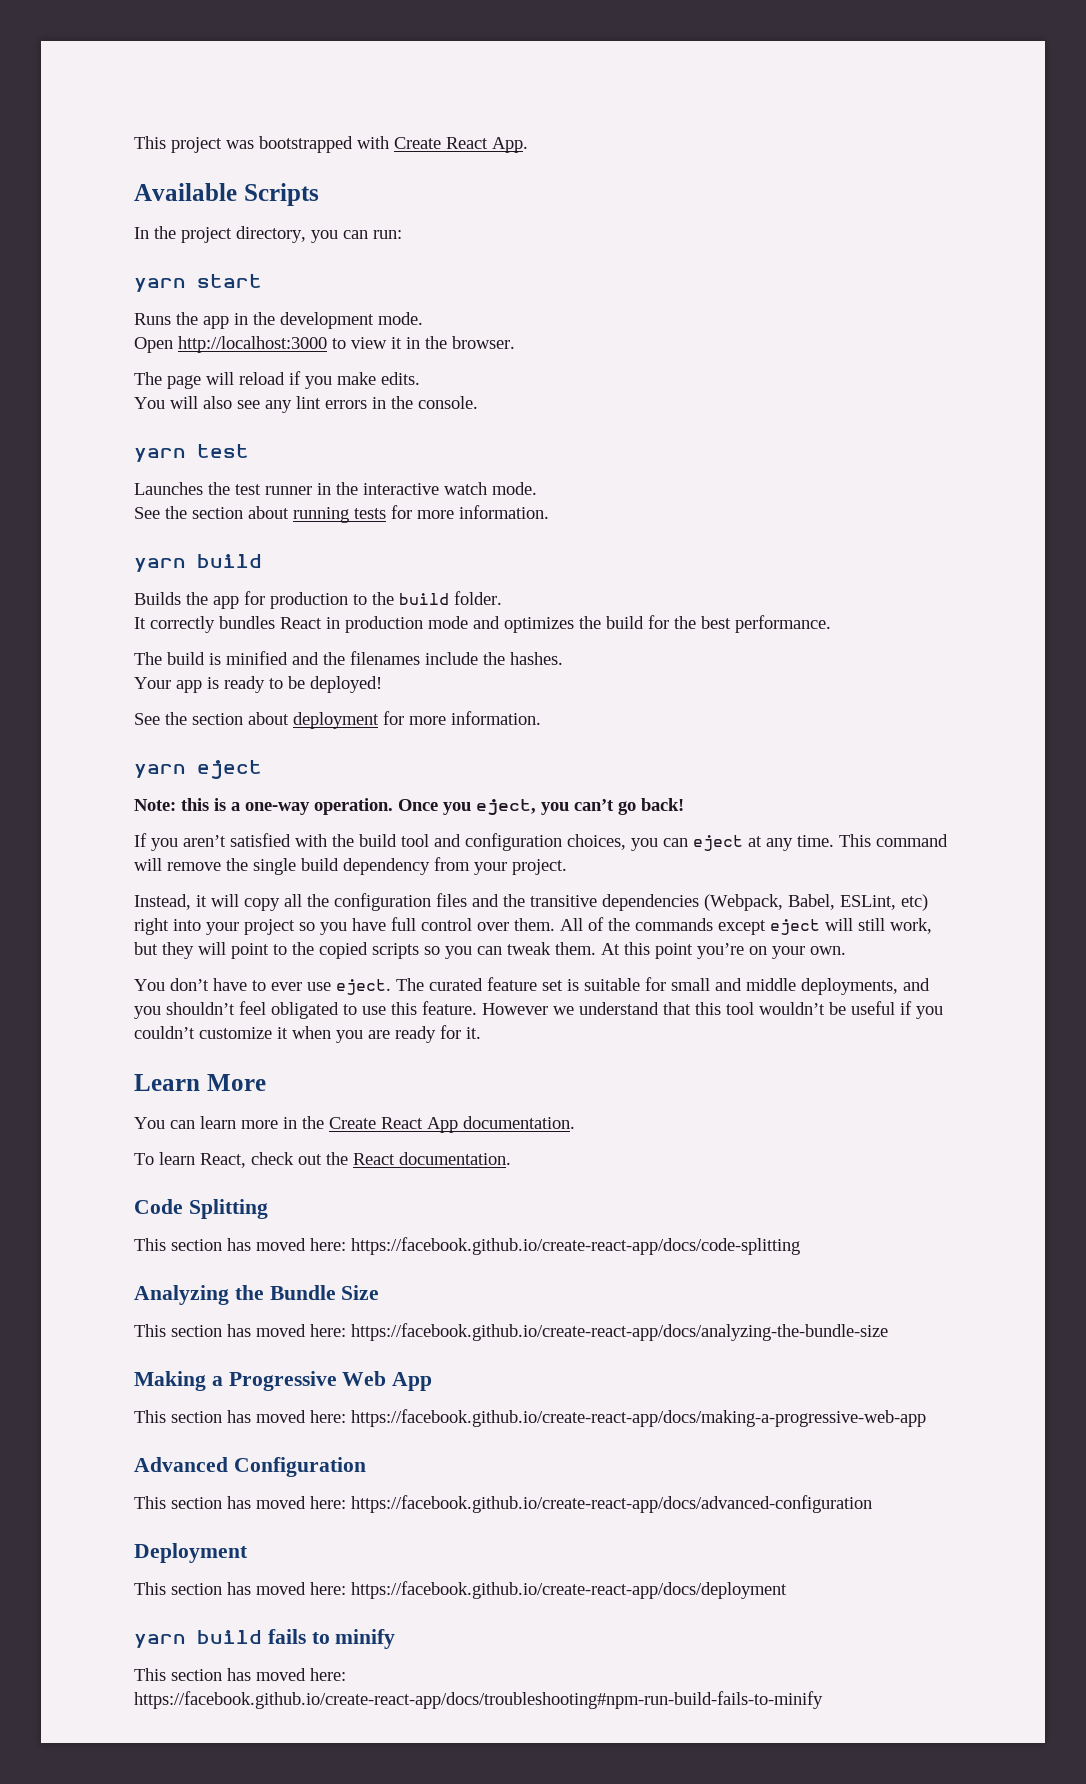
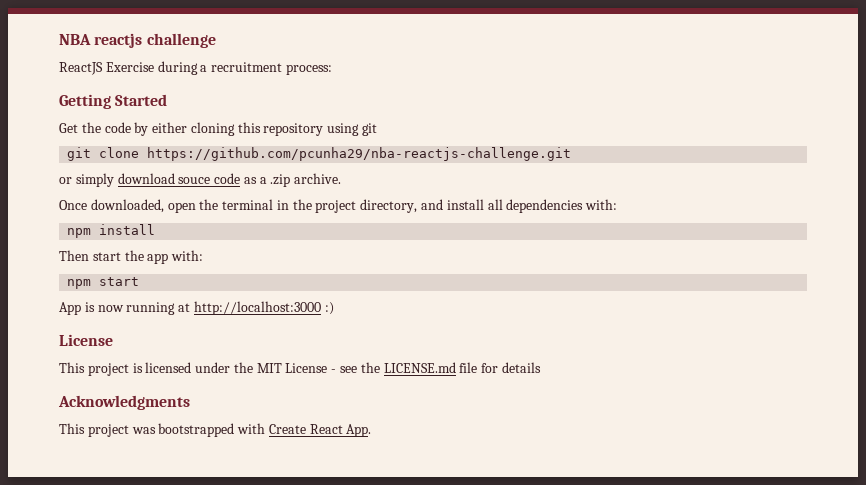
(134, 142) none -> [59,33,216,48] [59,61,332,75] [59,94,168,109] [59,122,378,136] [67,147,572,161] [59,173,342,187] [59,199,618,213] [67,224,156,238] [59,250,204,264] [67,277,140,289] [59,301,334,315] [59,334,113,346] [59,362,541,376] [58,395,190,410] NBA reactjs challenge // ReactJS Exercise during a recruitment process: // Getting Started // Get the code by either cloning this repository using git // git clone https://github.com/pcunha29/nba-reactjs-challenge.git // or simply download souce code as a .zip archive. // Once downloaded, open the terminal in the project directory, and install all dependencies with: // npm install // Then start the app with: // npm start // App is now running at http://localhost:3000 :) // License // This project is licensed under the MIT License - see the LICENSE.md file for details // Acknowledgments //
[134,183,319,206] [134,226,402,243] [134,274,262,292] [134,312,423,329] [134,336,515,353] [134,371,420,389] [134,396,478,413] [134,444,249,462] [134,482,537,495] [134,505,549,523] [134,554,262,572] [134,591,502,609] [134,615,831,633] [134,651,563,665] [134,676,382,693] [134,711,541,729] [134,760,262,779] [134,798,684,815] [134,833,948,851] [134,857,567,875] [134,893,928,911] [134,917,932,935] [134,942,846,959] [134,977,930,995] [134,1001,943,1019] [134,1025,481,1043] [134,1074,266,1091] [134,1116,575,1133] [134,1152,511,1168] [134,1199,268,1219] [134,1237,800,1255] [134,1285,380,1305] [134,1323,888,1341] [134,1371,433,1391] [134,1409,926,1427] [134,1457,366,1477] [134,1495,872,1513] [134,1543,248,1563] [134,1581,787,1599] [134,1629,396,1649] [134,1668,346,1681] [134,1691,823,1709] // Available Scripts // In the project directory, you can run: // yarn start // Runs the app in the development mode. // Open http://localhost:3000 to view it in the browser. // The page will reload if you make edits. // You will also see any lint errors in the console. // yarn test // Launches the test runner in the interactive watch mode. // See the section about running tests for more information. // yarn build // Builds the app for production to the build folder. // It correctly bundles React in production mode and optimizes the build for the best performance. // The build is minified and the filenames include the hashes. // Your app is ready to be deployed! // See the section about deployment for more information. // yarn eject // Note: this is a one-way operation. Once you eject, you can’t go back! // If you aren’t satisfied with the build tool and configuration choices, you can eject at any time. This command will remove the single build dependency from your project. // Instead, it will copy all the configuration files and the transitive dependencies (Webpack, Babel, ESLint, etc) right into your project so you have full control over them. All of the commands except eject will still work, but they will point to the copied scripts so you can tweak them. At this point you’re on your own. // You don’t have to ever use eject. The curated feature set is suitable for small and middle deployments, and you shouldn’t feel obligated to use this feature. However we understand that this tool wouldn’t be useful if you couldn’t customize it when you are ready for it. // Learn More // You can learn more in the Create React App documentation. // To learn React, check out the React documentation. // Code Splitting // This section has moved here: https://facebook.github.io/create-react-app/docs/code-splitting // Analyzing the Bundle Size // This section has moved here: https://facebook.github.io/create-react-app/docs/analyzing-the-bundle-size // Making a Progressive Web App // This section has moved here: https://facebook.github.io/create-react-app/docs/making-a-progressive-web-app // Advanced Configuration // This section has moved here: https://facebook.github.io/create-react-app/docs/advanced-configuration // Deployment // This section has moved here: https://facebook.github.io/create-react-app/docs/deployment // yarn build fails to minify // This section has moved here: https://facebook.github.io/create-react-app/docs/troubleshooting#npm-run-build-fails-to-minify -> (372, 430) none

